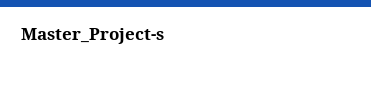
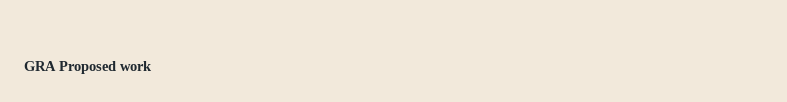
[21,28,164,44] Master_Project-s -> [24,61,152,74] GRA Proposed work

